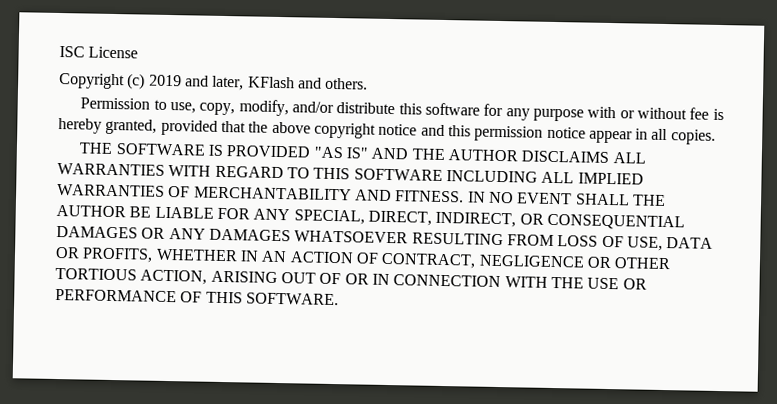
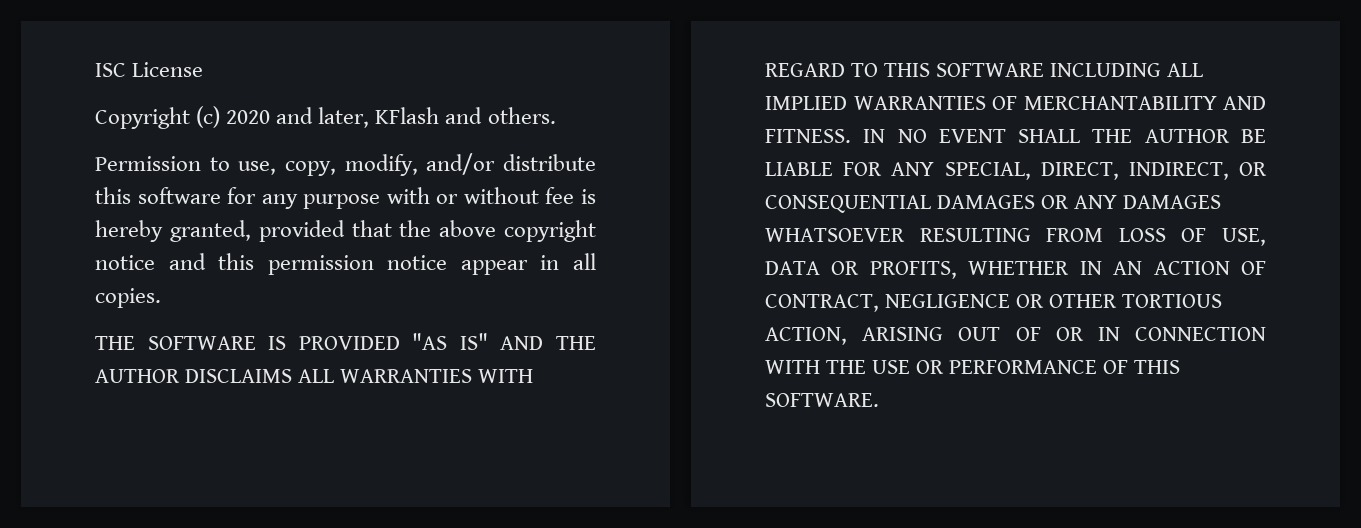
[148,74,182,87] 2019 -> [226,110,271,124] 2020

